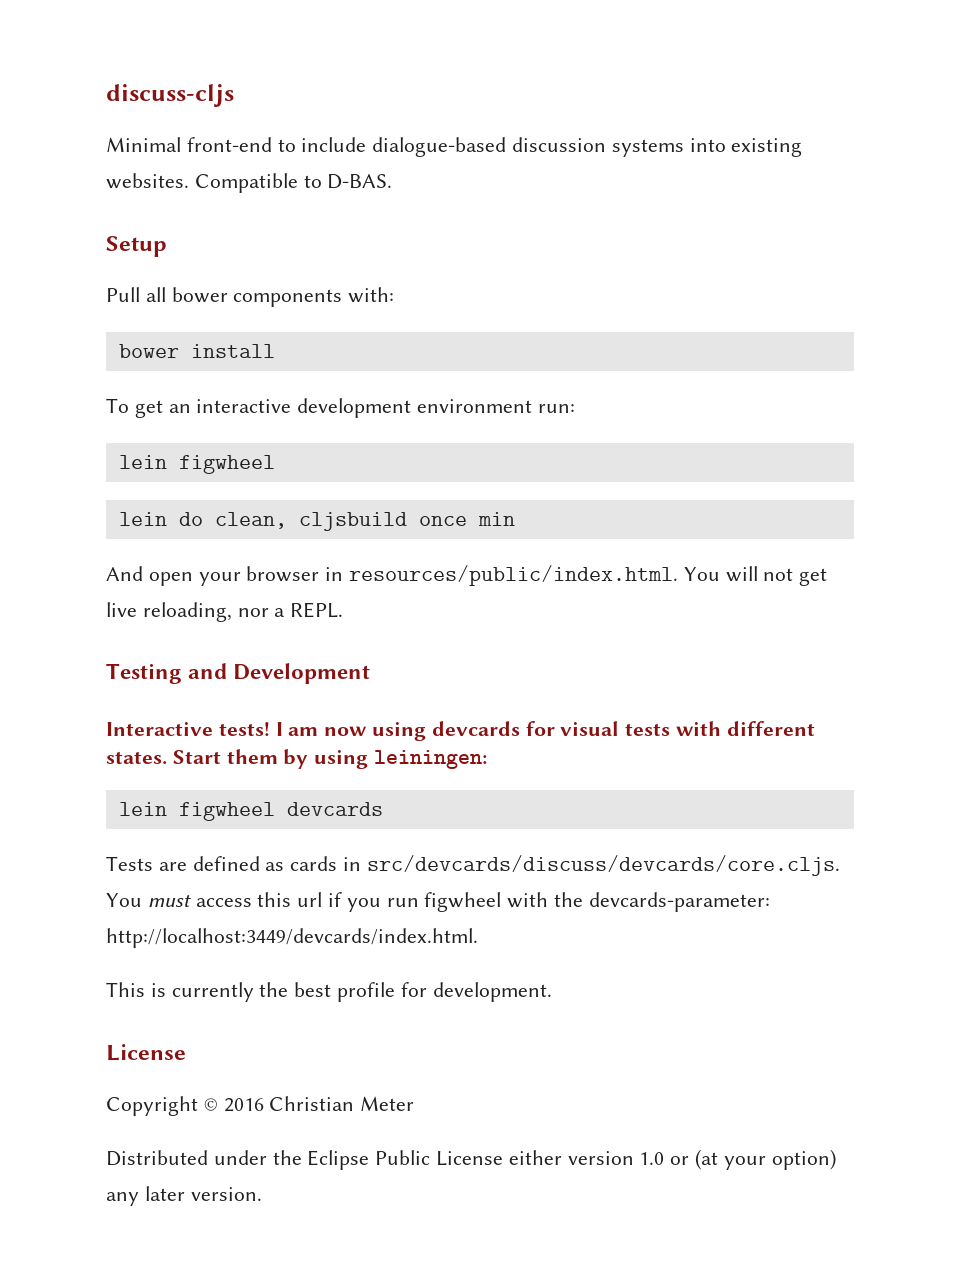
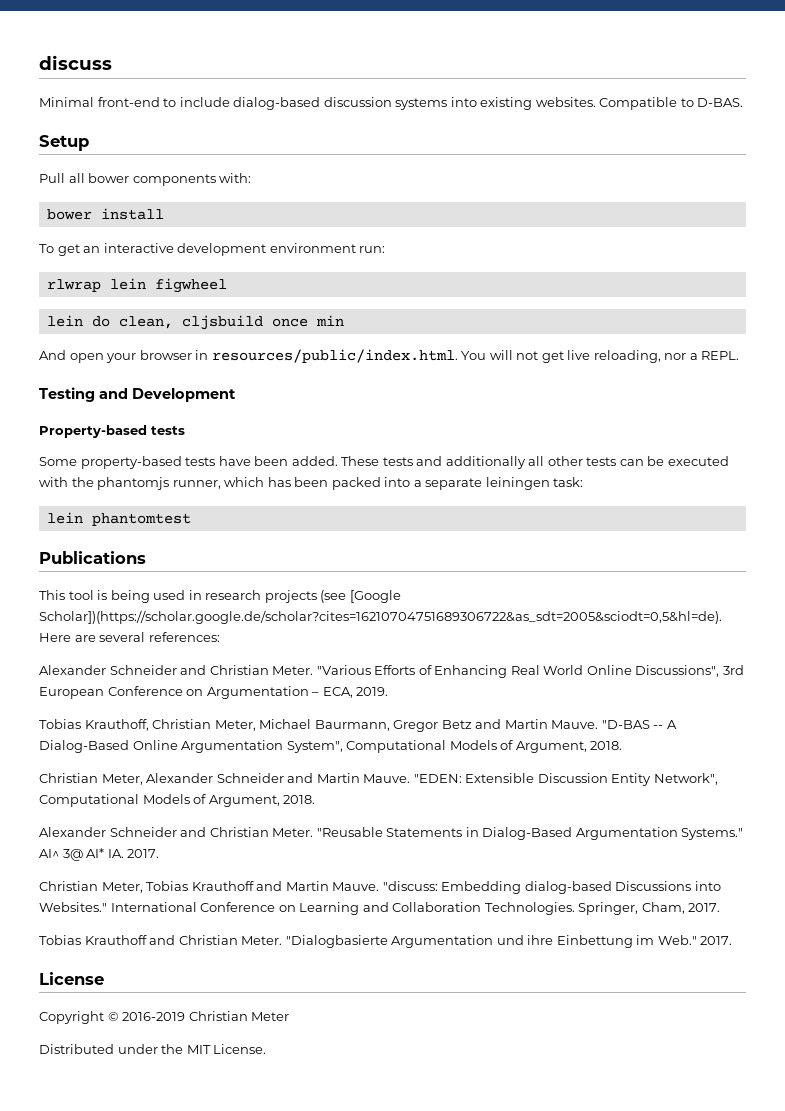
[106,84,234,107] discuss-cljs -> [39,55,112,70] discuss
[372,137,507,157] dialogue-based -> [233,97,321,110] dialog-based
(575, 408) none -> [46,279,101,292] rlwrap
[106,721,815,741] [106,749,488,769] [118,802,383,821] [106,855,840,876] [106,892,770,912] [106,928,478,948] [106,982,552,1002] Interactive tests! I am now using devcards for visual tests with different states. Start them by using leiningen: // lein figwheel devcards // Tests are defined as cards in src/devcards/discuss/devcards/core.cljs. You must access this url if you run figwheel with the devcards-parameter: http://localhost:3449/devcards/index.html. // This is currently the best profile for development. -> [39,425,185,438] [39,456,729,469] [39,477,584,490] [46,512,191,526] [39,551,146,564] [39,590,401,603] [39,610,722,624] [39,632,220,642] [39,665,744,678] [39,686,389,699] [39,719,677,732] [39,740,623,753] [39,773,718,786] [39,794,316,807] [39,827,744,840] [39,848,160,861] [39,881,721,894] [39,902,721,915] [39,935,733,948] Property-based tests // Some property-based tests have been added. These tests and additionally all other tests can be executed with the phantomjs runner, which has been packed into a separate leiningen task: // lein phantomtest // Publications // This tool is being used in research projects (see [Google Scholar])(https://scholar.google.de/scholar?cites=16210704751689306722&as_sdt=2005&sciodt=0,5&hl=de). Here are several references: // Alexander Schneider and Christian Meter. "Various Efforts of Enhancing Real World Online Discussions", 3rd European Conference on Argumentation – ECA, 2019. // Tobias Krauthoff, Christian Meter, Michael Baurmann, Gregor Betz and Martin Mauve. "D-BAS -- A Dialog-Based Online Argumentation System", Computational Models of Argument, 2018. // Christian Meter, Alexander Schneider and Martin Mauve. "EDEN: Extensible Discussion Entity Network", Computational Models of Argument, 2018. // Alexander Schneider and Christian Meter. "Reusable Statements in Dialog-Based Argumentation Systems." AI^ 3@ AI* IA. 2017. // Christian Meter, Tobias Krauthoff and Martin Mauve. "discuss: Embedding dialog-based Discussions into Websites." International Conference on Learning and Collaboration Technologies. Springer, Cham, 2017. // Tobias Krauthoff and Christian Meter. "Dialogbasierte Argumentation und ihre Einbettung im Web." 2017.
[223,1098,264,1112] 2016 -> [122,1012,186,1021] 2016-2019
[307,1149,836,1170] [106,1186,262,1206] Eclipse Public License either version 1.0 or (at your option) any later version. -> [186,1044,267,1054] MIT License.

